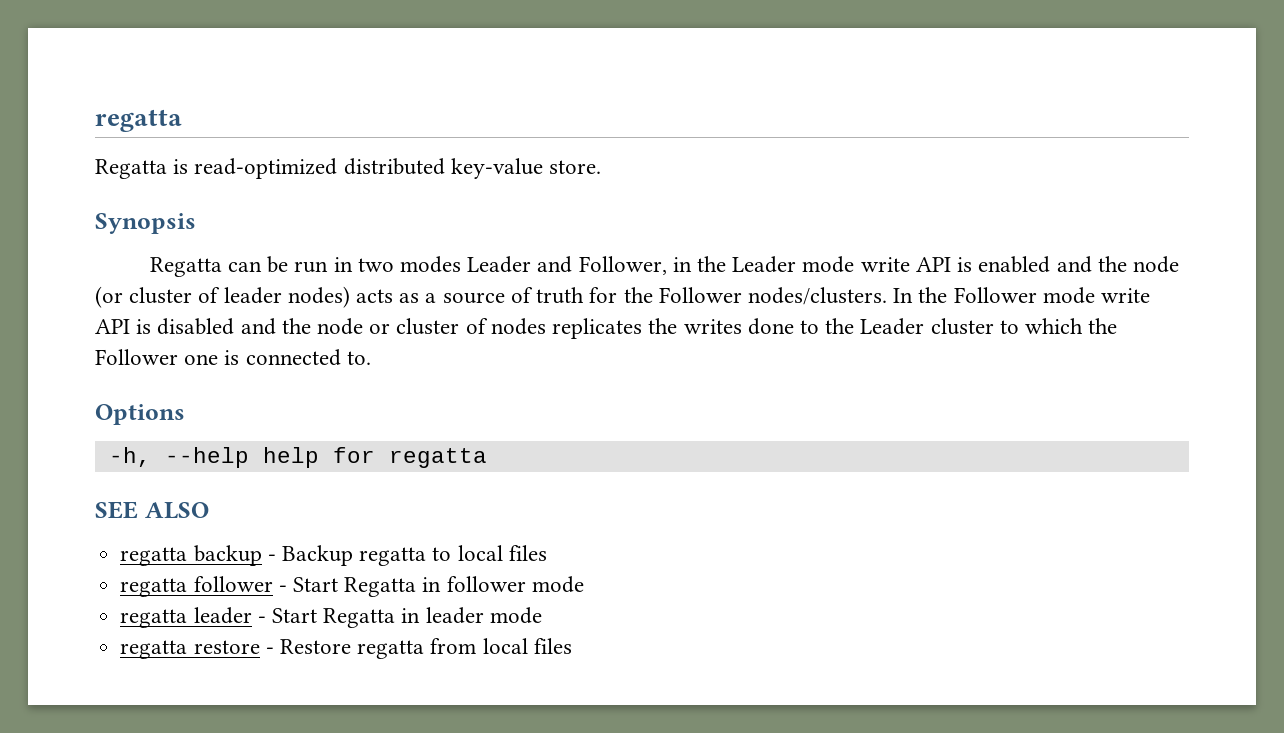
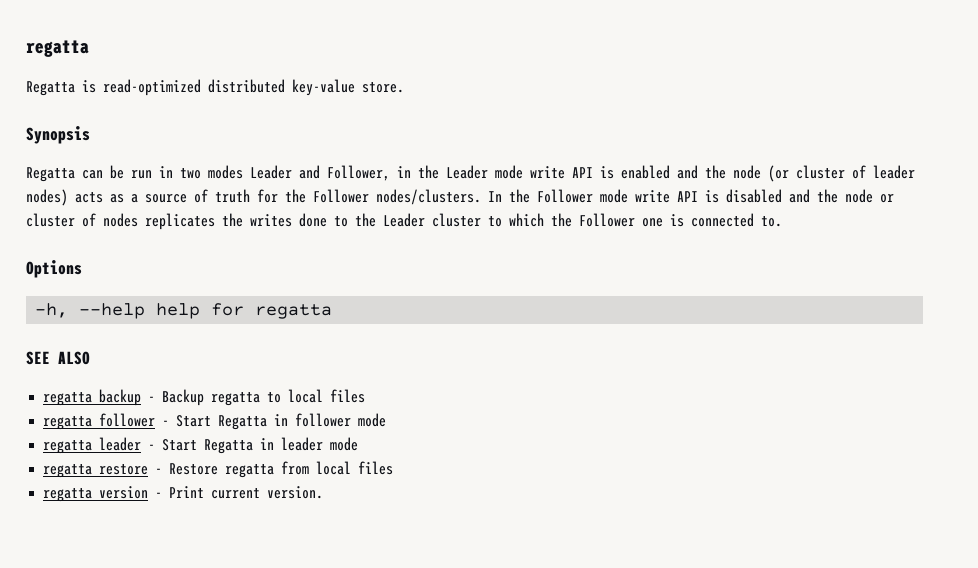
(572, 646) none -> [43,486,324,502] // regatta version - Print current version.

